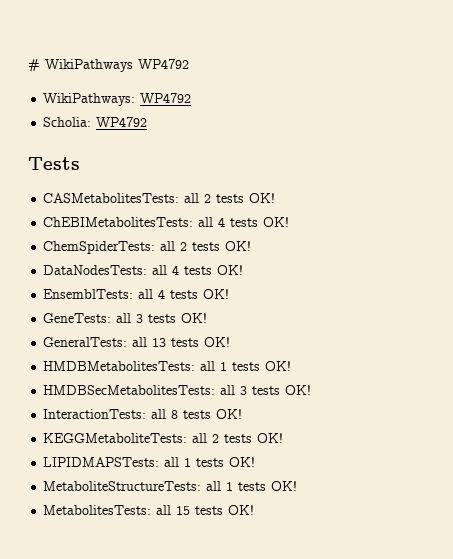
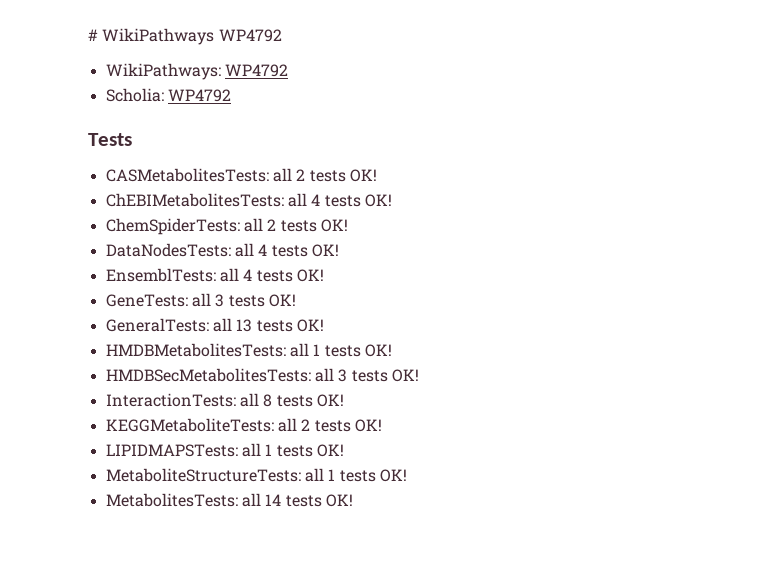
[176,506,191,515] 15 -> [265,494,282,506] 14

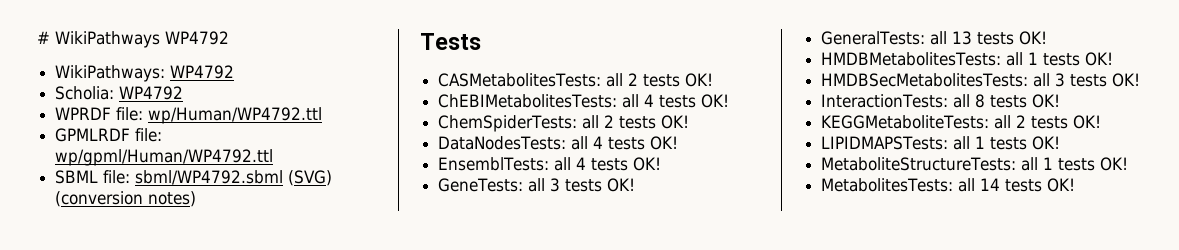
(231, 95) none -> [55,107,323,124] [55,128,163,142] [55,149,274,166] [55,170,333,186] [55,191,197,207] // WPRDF file: wp/Human/WP4792.ttl // GPMLRDF file: wp/gpml/Human/WP4792.ttl // SBML file: sbml/WP4792.sbml (SVG) (conversion notes)

